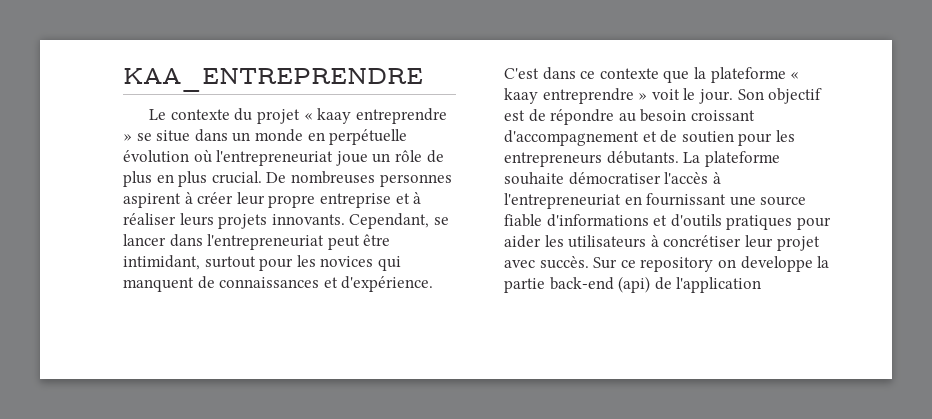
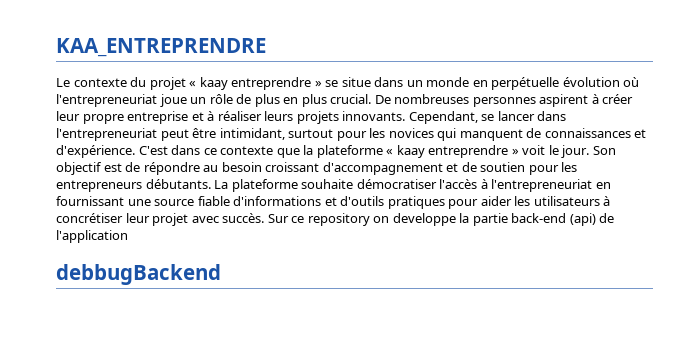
(762, 285) none -> [56,264,221,285] // debbugBackend

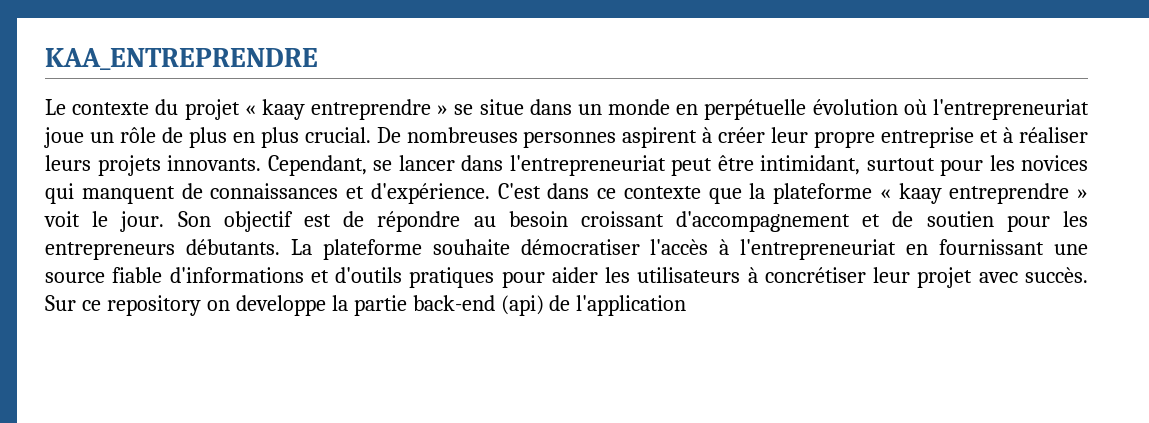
[56,264,221,285] // debbugBackend -> (687, 305) none

